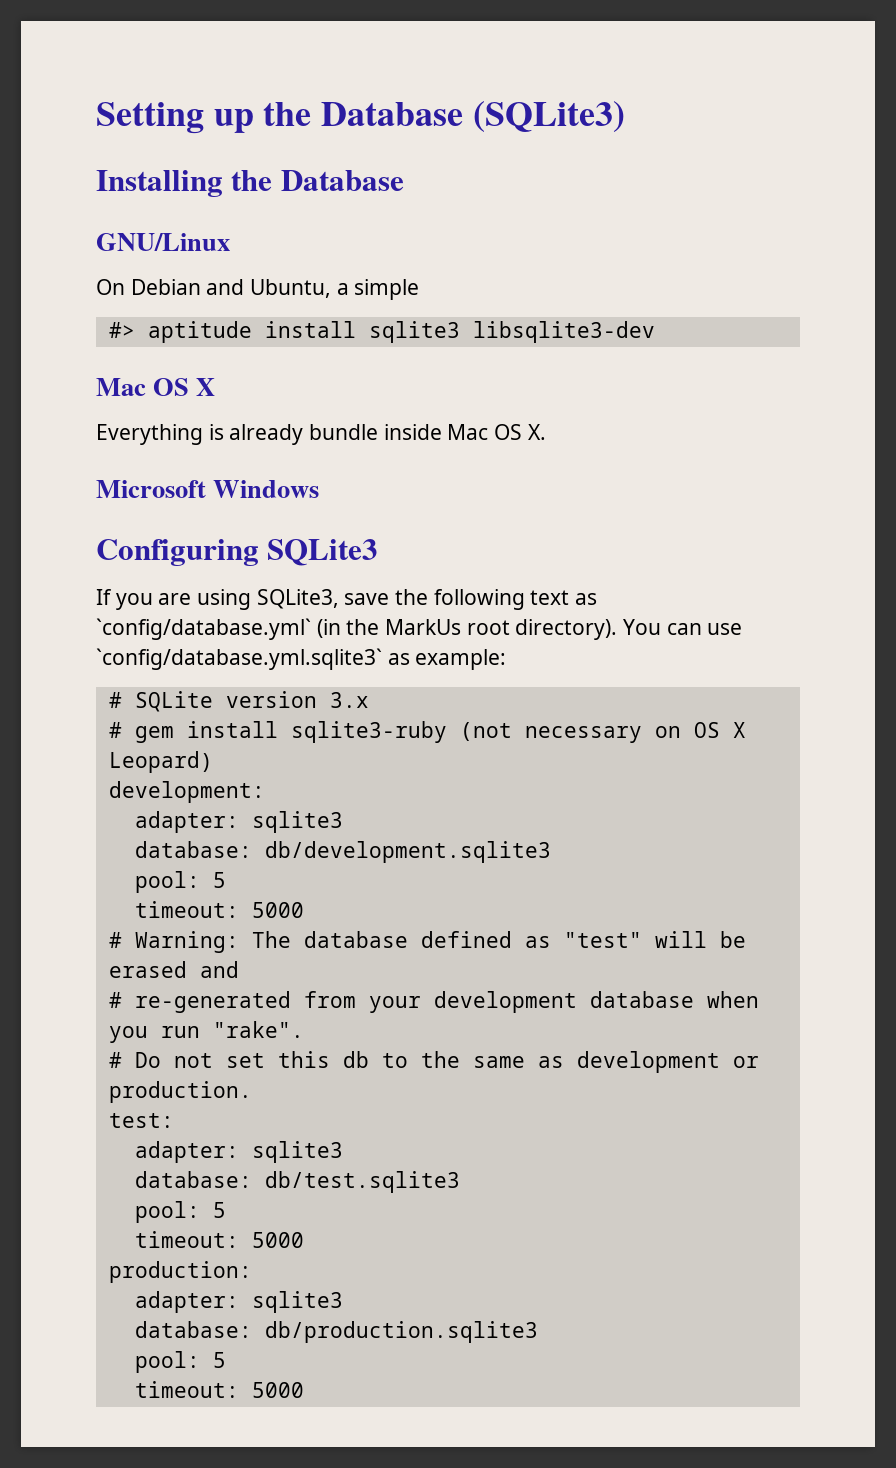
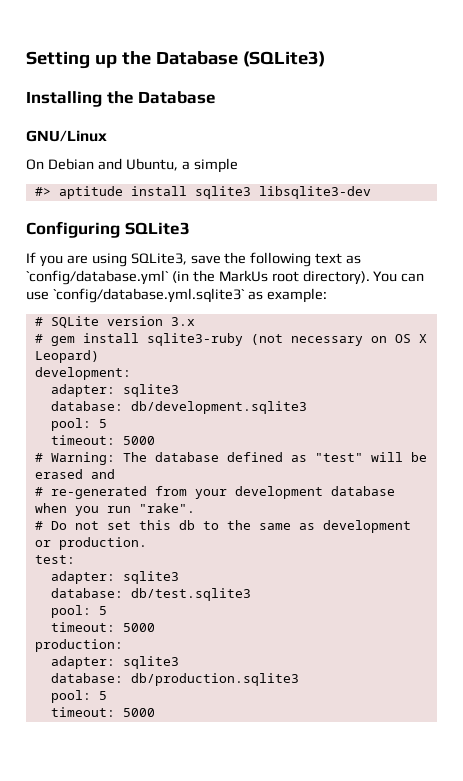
[96,378,216,396] [96,424,546,445] [96,480,320,498] // Mac OS X // Everything is already bundle inside Mac OS X. // Microsoft Windows -> (371, 192) none

